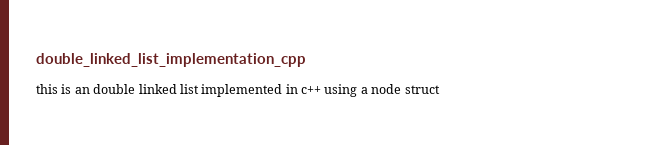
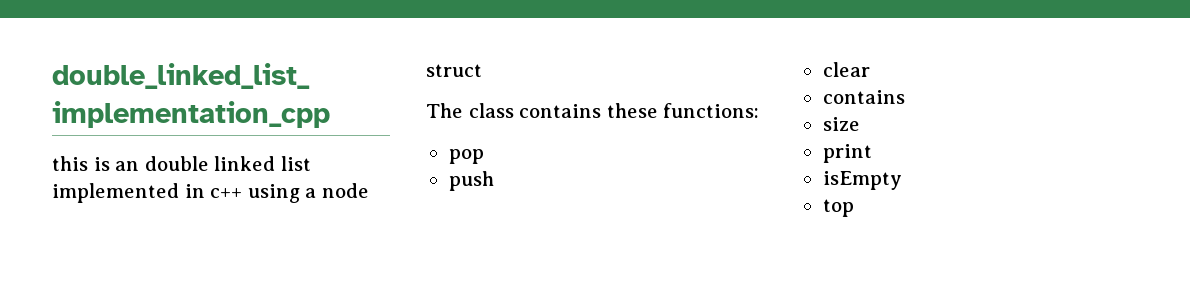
(440, 89) none -> [426,103,760,118] [448,149,484,164] [448,171,494,191] [822,62,870,77] [822,90,905,104] [822,117,860,131] [822,144,872,163] [822,171,902,190] [822,199,854,217] // The class contains these functions: // pop // push // clear // contains // size // print // isEmpty // top

